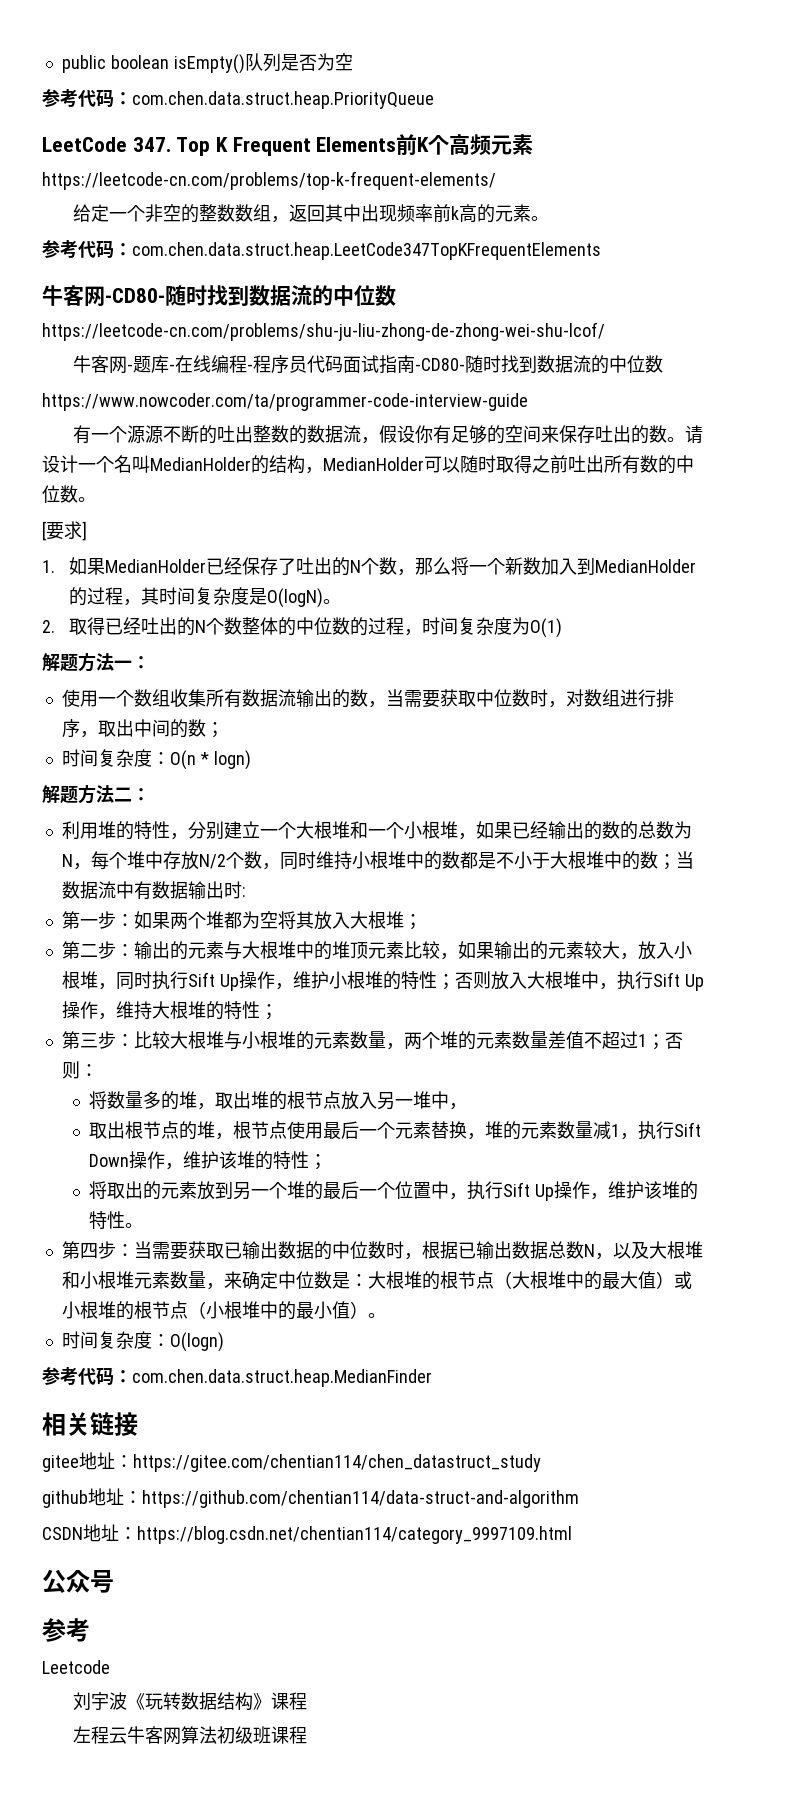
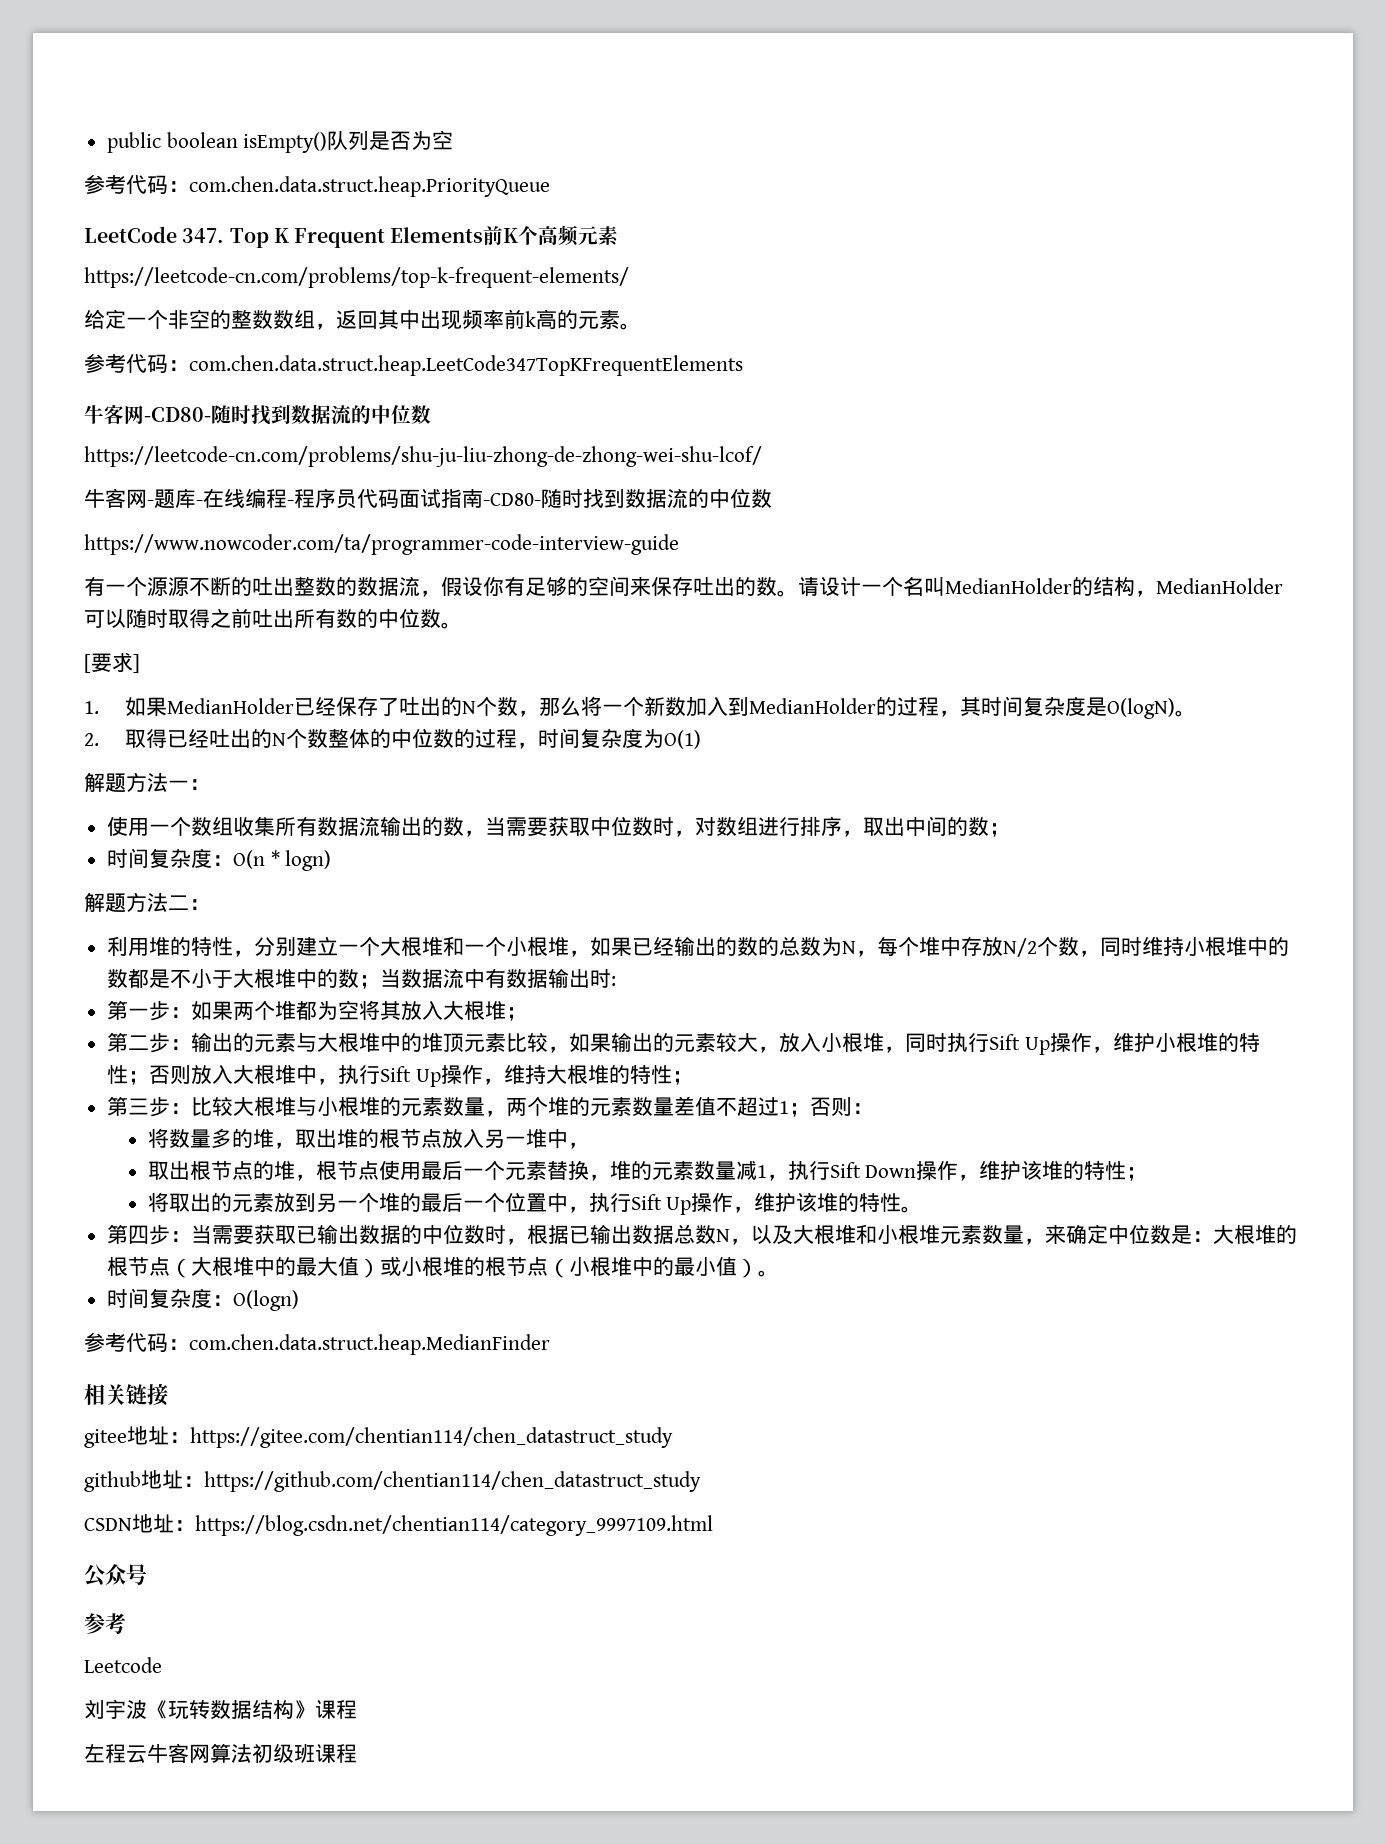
[142,1490,579,1508] https://github.com/chentian114/data-struct-and-algorithm -> [204,1471,701,1492] https://github.com/chentian114/chen_datastruct_study

